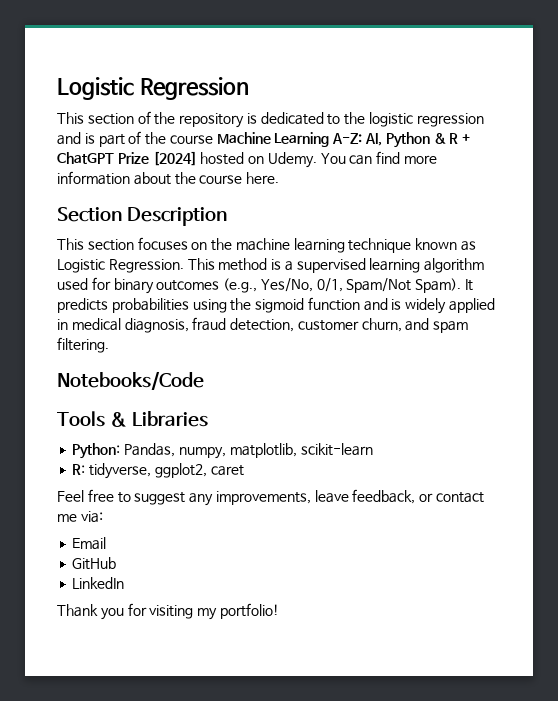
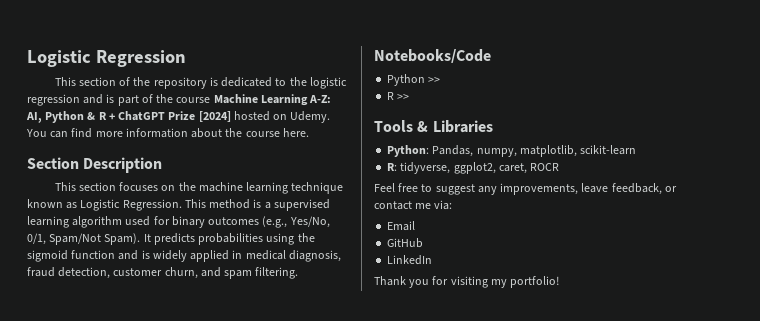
(204, 380) none -> [387,74,441,86] [387,92,410,100] // Python >> // R >>
[210,465,244,476] caret -> [498,163,560,174] caret, ROCR

